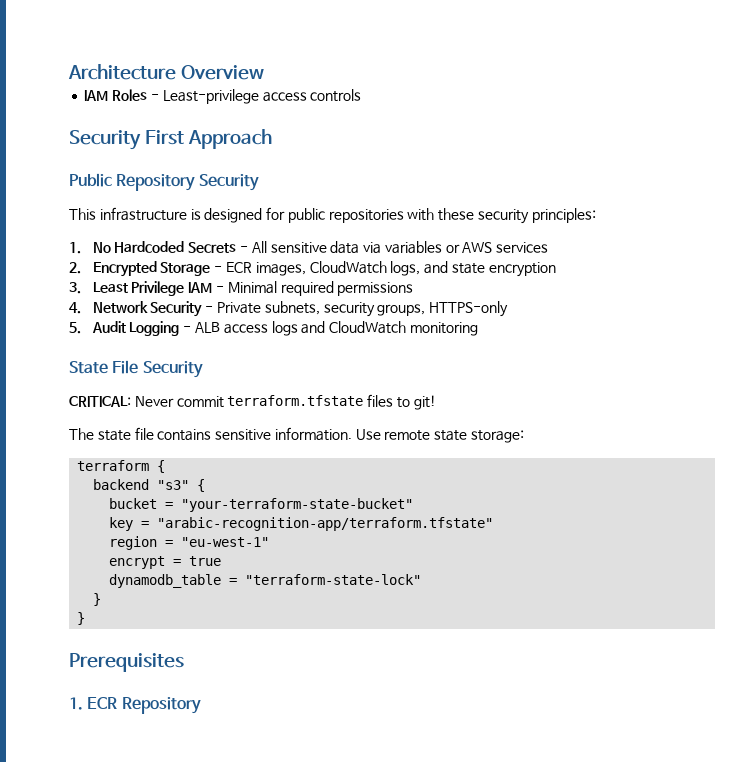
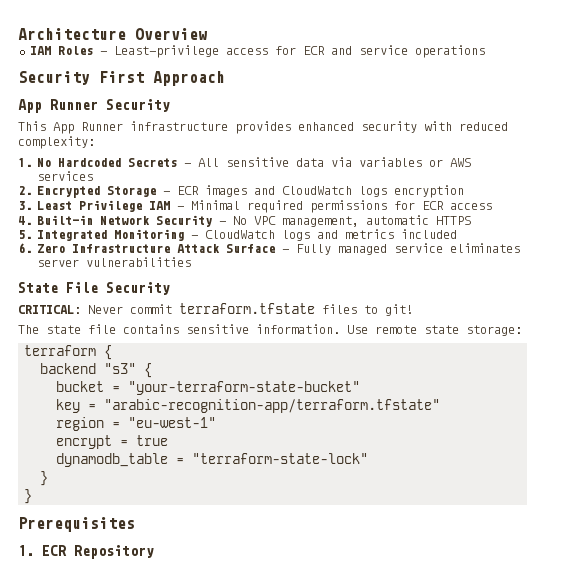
[310,89,362,102] controls -> [274,45,485,58] for ECR and service operations
[69,173,196,191] Public Repository -> [18,99,98,113] App Runner
[99,207,596,224] infrastructure is designed for public repositories with these security principles: -> [53,121,508,134] [18,136,95,149] App Runner infrastructure provides enhanced security with reduced complexity:
[255,261,485,276] images, CloudWatch logs, and state -> [205,185,388,197] images and CloudWatch logs
(414, 289) none -> [394,201,493,210] for ECR access
(81, 308) none -> [37,215,94,225] Built-in
[216,301,509,317] [69,321,478,336] Private subnets, security groups, HTTPS-only // 5. Audit Logging - ALB access logs and CloudWatch monitoring -> [233,215,472,227] [18,229,458,241] [18,243,521,255] [37,257,192,267] No VPC management, automatic HTTPS // 5. Integrated Monitoring - CloudWatch logs and metrics included // 6. Zero Infrastructure Attack Surface - Fully managed service eliminates server vulnerabilities

